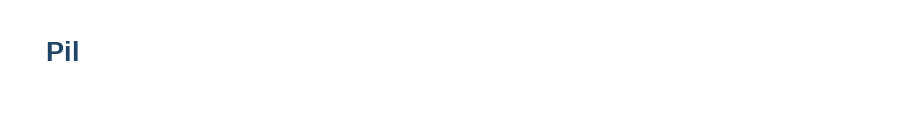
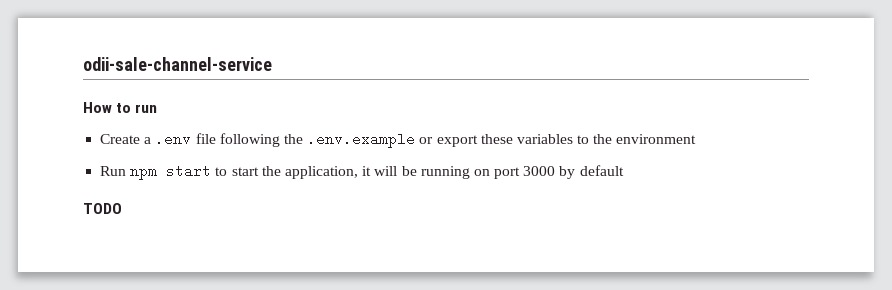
[46,41,80,61] Pil -> [83,57,272,71] [83,102,158,113] [100,132,697,148] [100,164,624,180] [83,203,122,214] odii-sale-channel-service // How to run // Create a .env file following the .env.example or export these variables to the environment // Run npm start to start the application, it will be running on port 3000 by default // TODO

